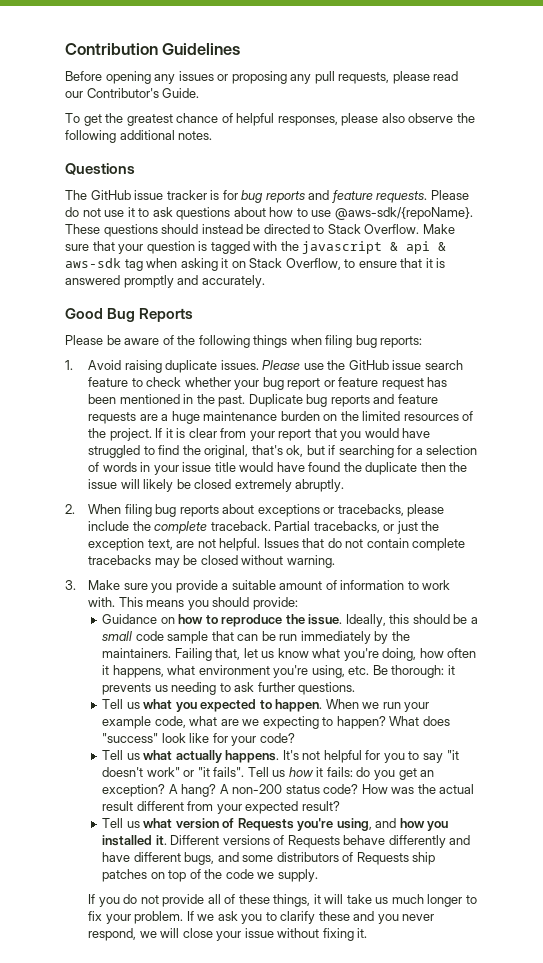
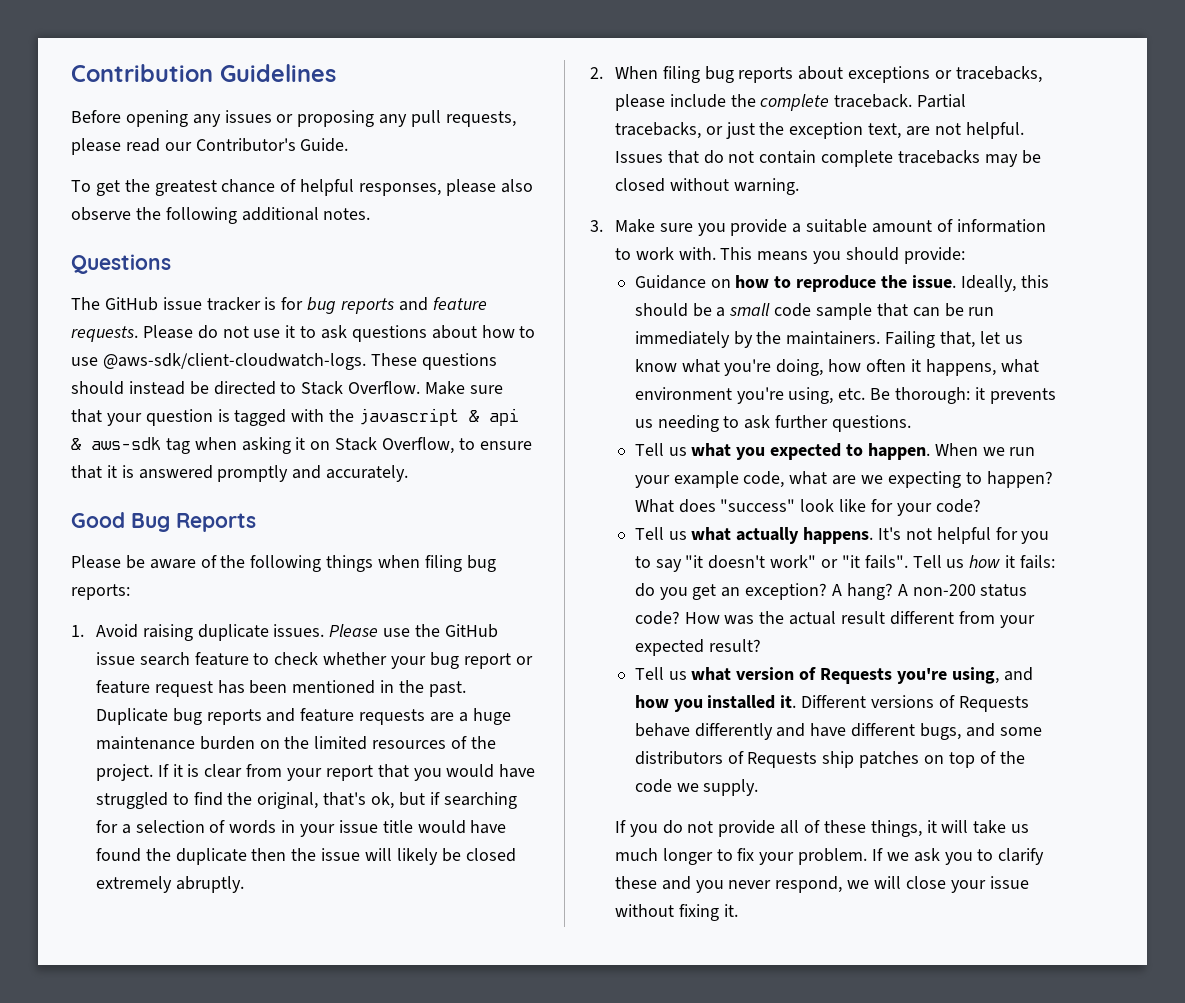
[334,207,473,220] @aws-sdk/{repoName}. -> [102,353,366,370] @aws-sdk/client-cloudwatch-logs.

